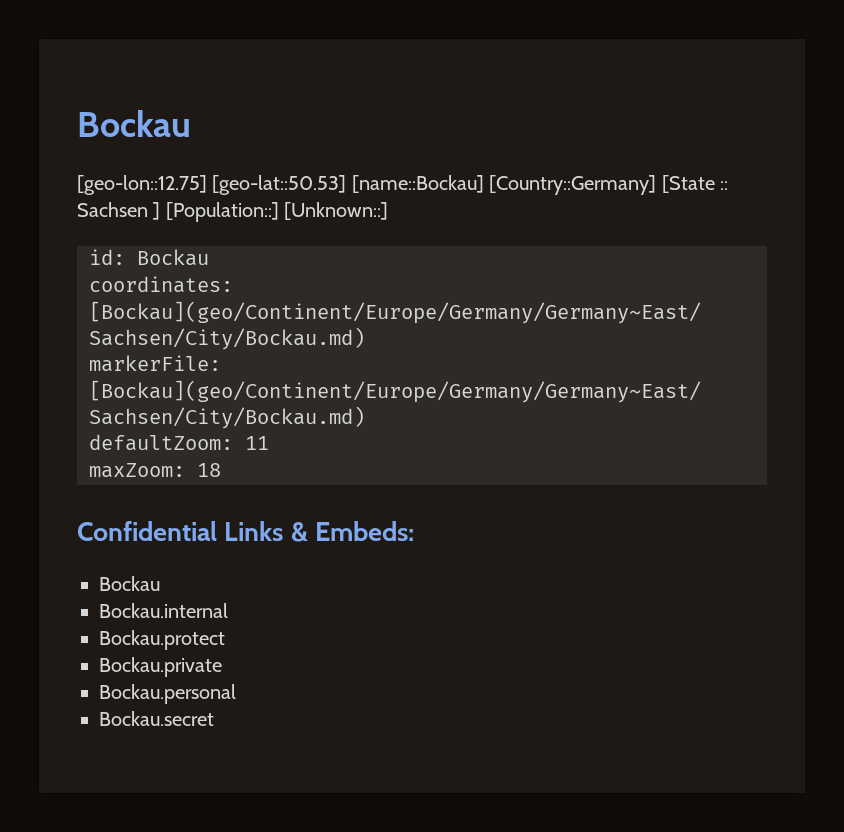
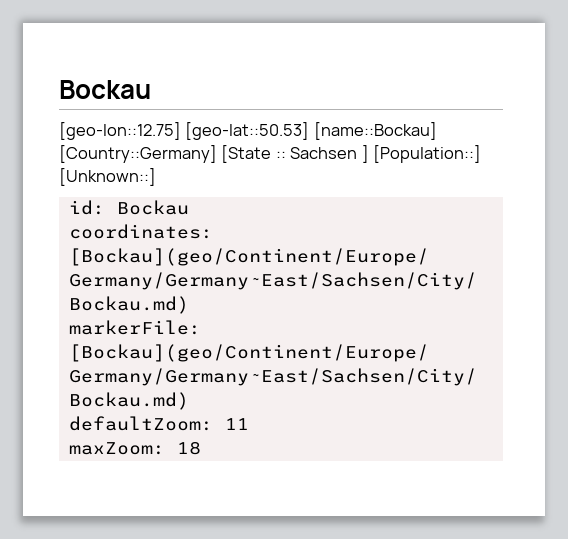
[77,521,414,542] [99,576,160,591] [99,603,228,618] [99,630,225,650] [99,657,222,677] [99,684,236,704] [99,711,214,726] // Confidential Links & Embeds: // Bockau // Bockau.internal // Bockau.protect // Bockau.private // Bockau.personal // Bockau.secret -> (201, 448) none

